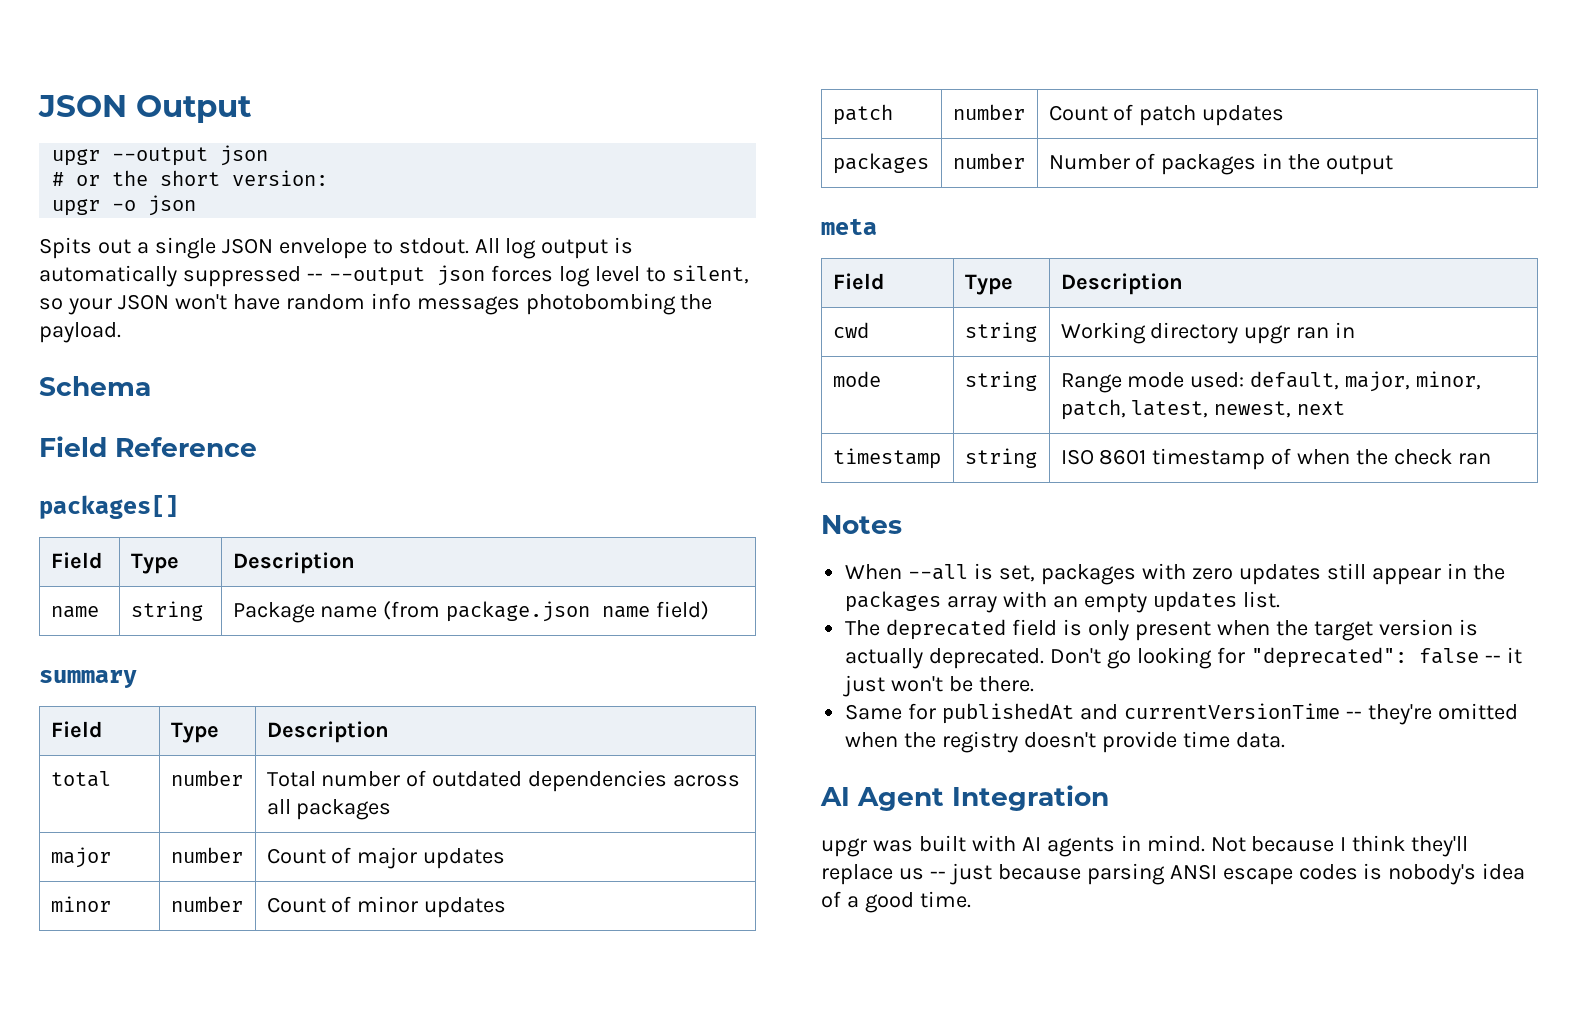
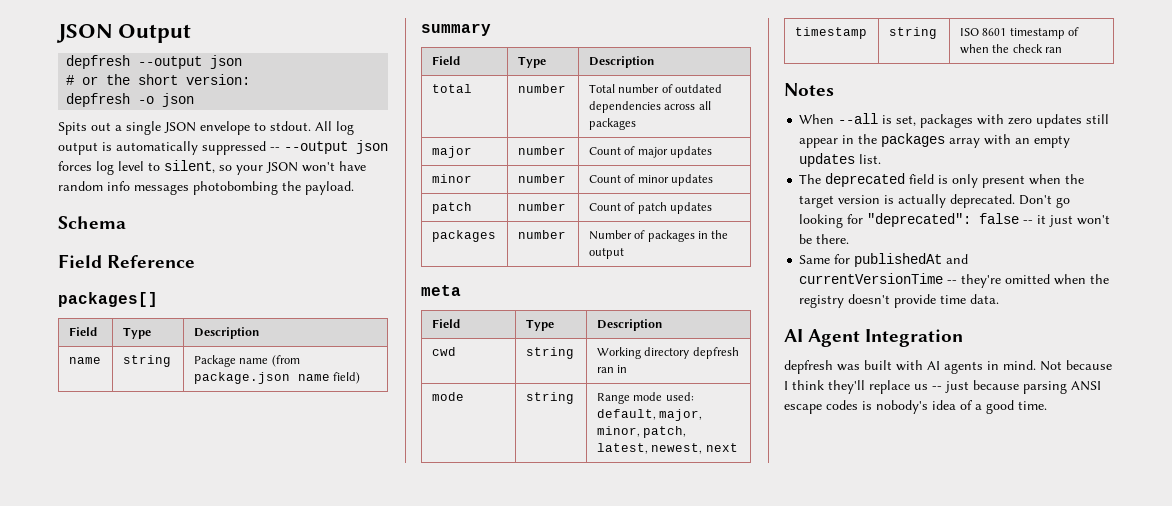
[52,149,101,166] upgr -> [66,55,131,69] depfresh
[52,199,101,216] upgr -> [66,93,131,107] depfresh
[1244,325,1291,344] upgr -> [692,347,739,359] depfresh
[821,838,867,857] upgr -> [784,360,833,374] depfresh

